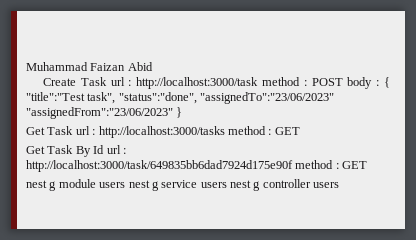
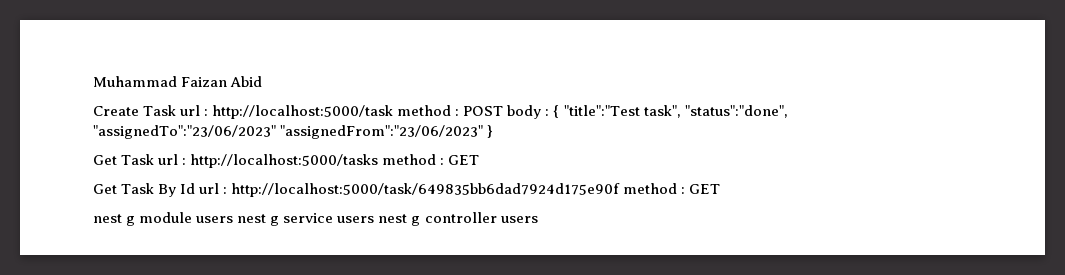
[136,77,259,89] http://localhost:3000/task -> [212,105,394,119] http://localhost:5000/task
[98,126,225,138] http://localhost:3000/tasks -> [190,154,379,168] http://localhost:5000/tasks
[26,160,293,172] http://localhost:3000/task/649835bb6dad7924d175e90f -> [231,183,621,197] http://localhost:5000/task/649835bb6dad7924d175e90f

